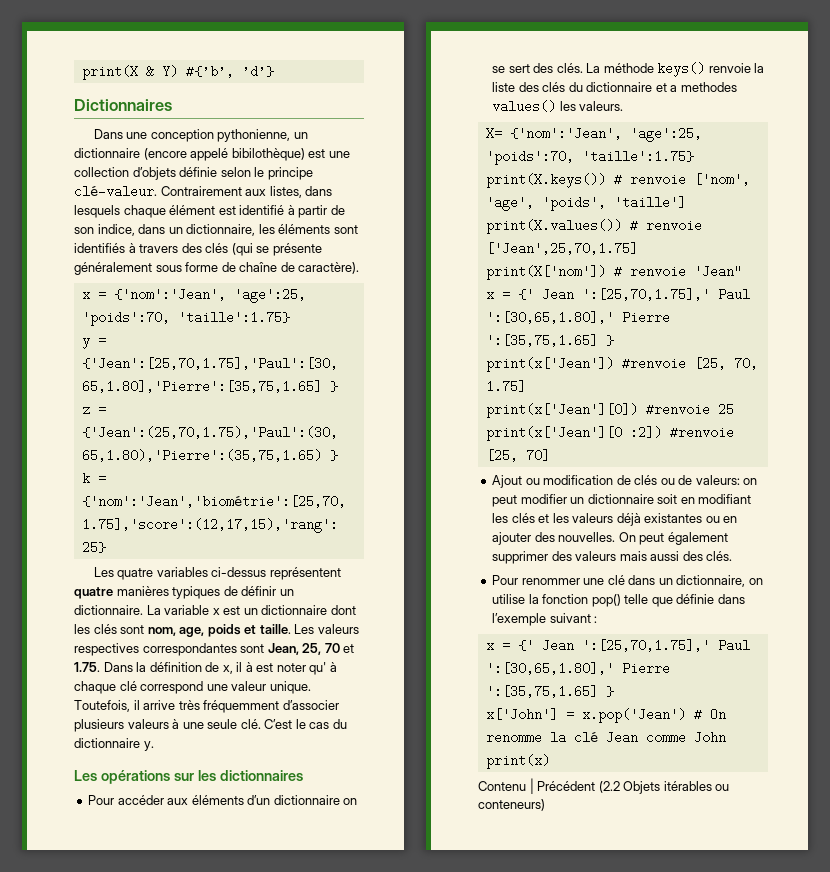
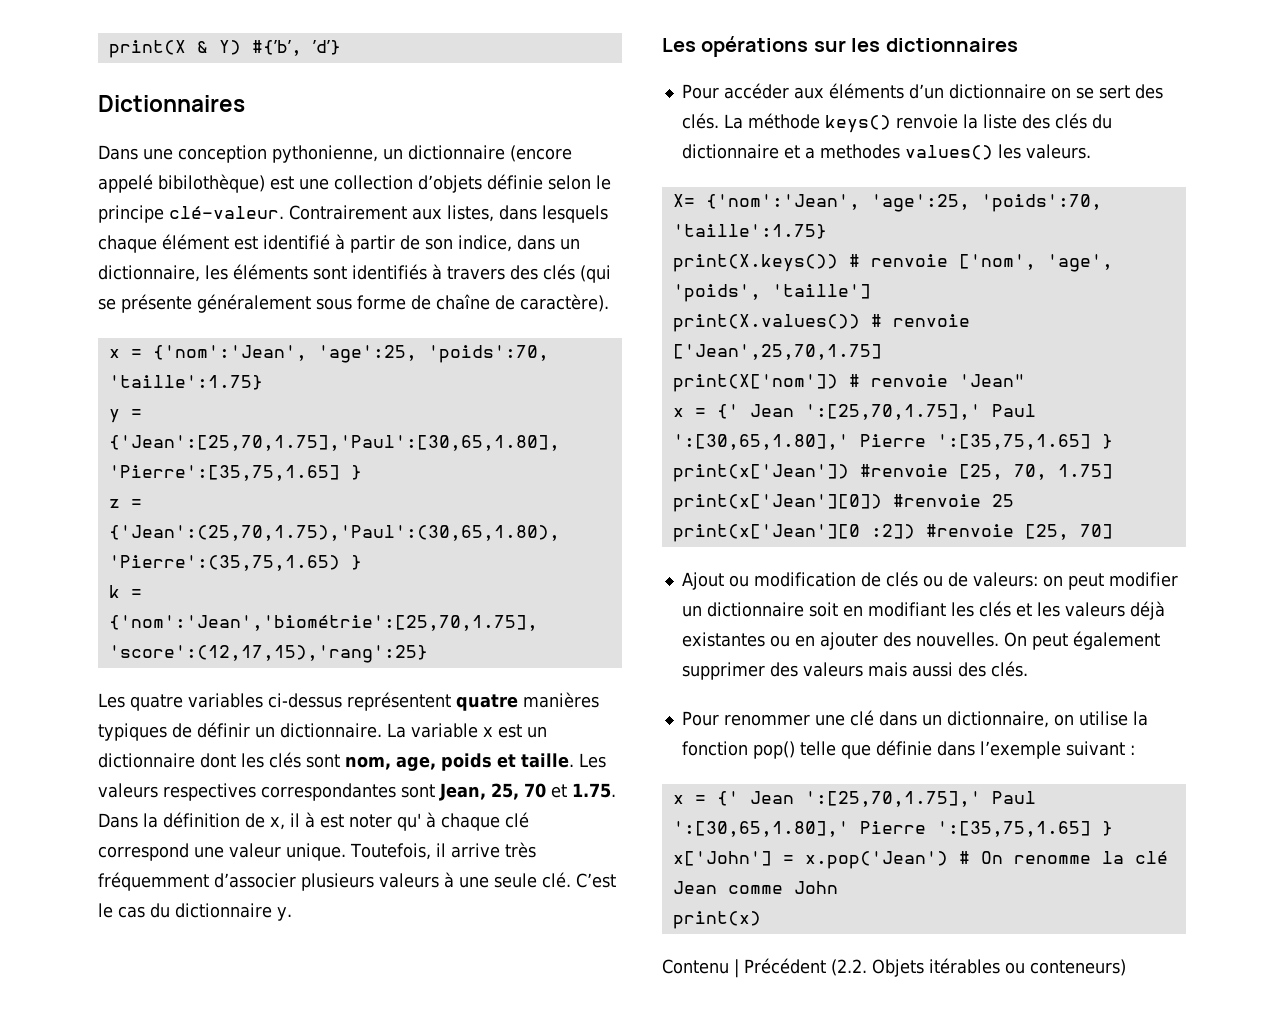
[598,781,620,793] (2.2 -> [831,959,867,976] (2.2.

